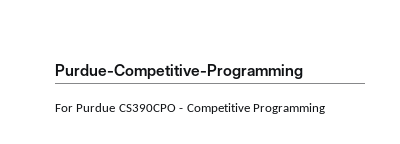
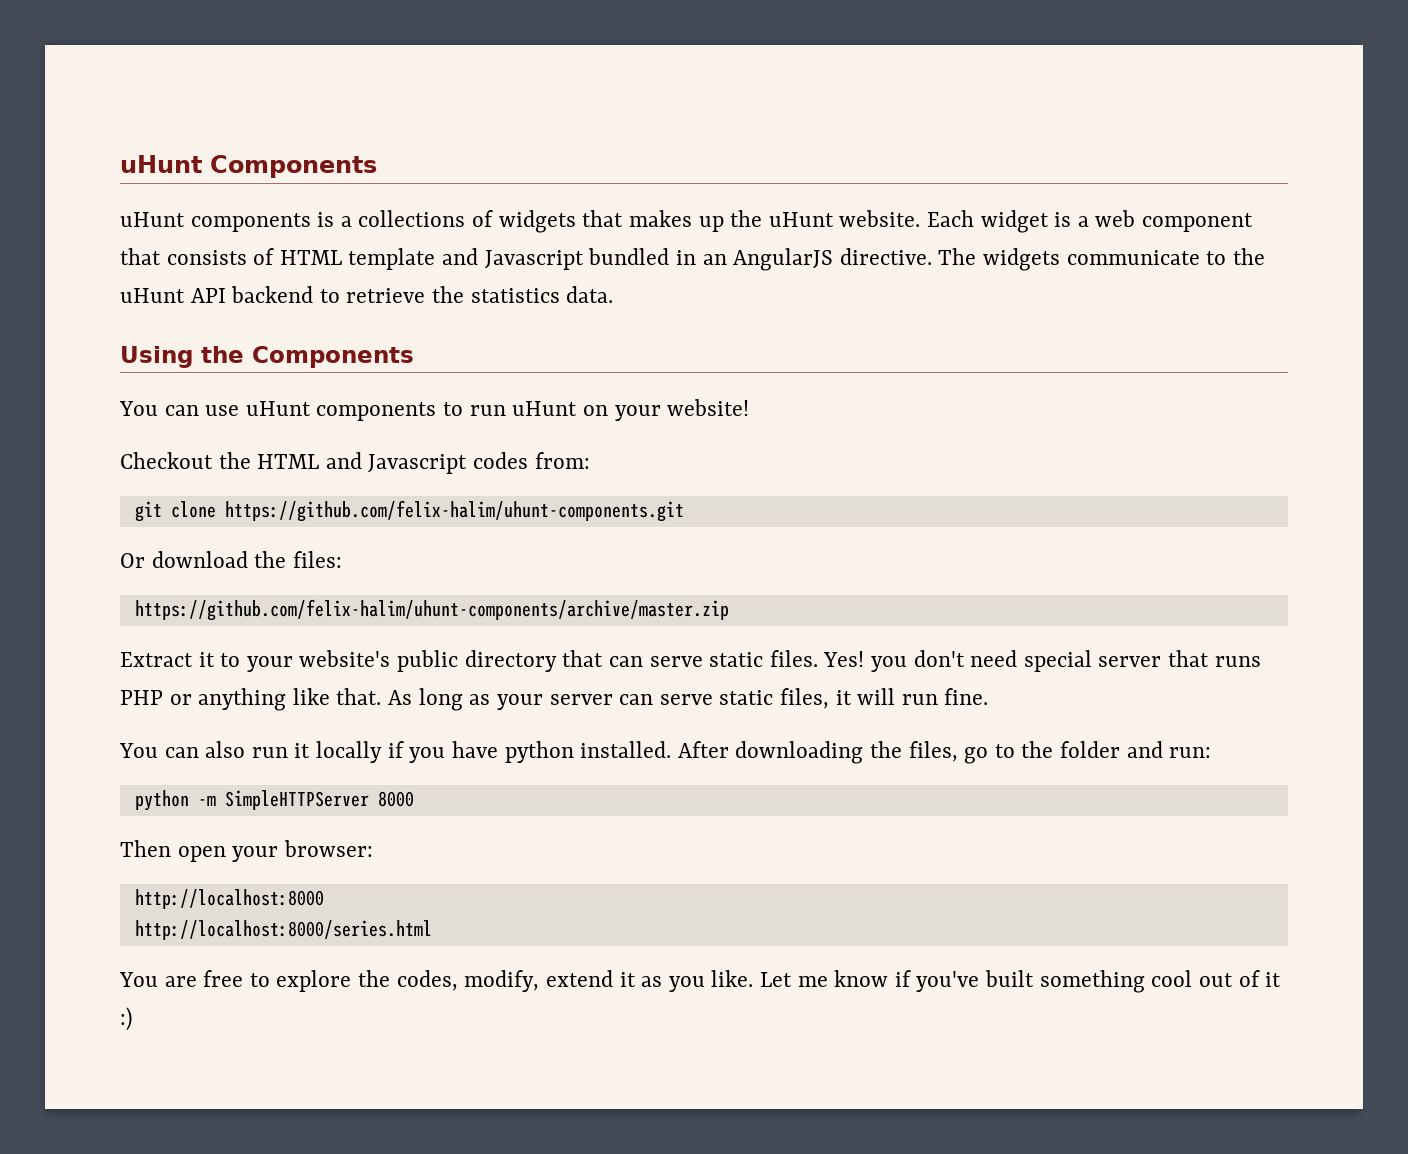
[55,64,303,80] [55,103,325,114] Purdue-Competitive-Programming // For Purdue CS390CPO - Competitive Programming -> [120,155,377,178] [120,210,1254,233] [120,248,1265,271] [120,286,614,303] [120,346,414,368] [119,399,750,421] [120,452,590,474] [134,500,684,522] [120,551,342,568] [134,599,729,621] [120,650,1261,672] [120,688,989,711] [119,741,1212,764] [134,790,414,811] [120,840,373,862] [134,889,324,909] [134,920,432,940] [119,970,1282,993] [120,1007,132,1031] uHunt Components // uHunt components is a collections of widgets that makes up the uHunt website. Each widget is a web component that consists of HTML template and Javascript bundled in an AngularJS directive. The widgets communicate to the uHunt API backend to retrieve the statistics data. // Using the Components // You can use uHunt components to run uHunt on your website! // Checkout the HTML and Javascript codes from: // git clone https://github.com/felix-halim/uhunt-components.git // Or download the files: // https://github.com/felix-halim/uhunt-components/archive/master.zip // Extract it to your website's public directory that can serve static files. Yes! you don't need special server that runs PHP or anything like that. As long as your server can serve static files, it will run fine. // You can also run it locally if you have python installed. After downloading the files, go to the folder and run: // python -m SimpleHTTPServer 8000 // Then open your browser: // http://localhost:8000 // http://localhost:8000/series.html // You are free to explore the codes, modify, extend it as you like. Let me know if you've built something cool out of it :)

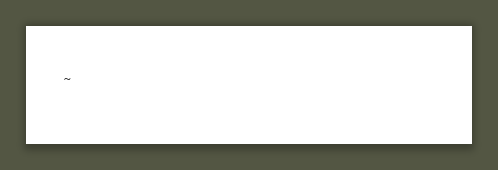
[120,155,377,178] [120,210,1254,233] [120,248,1265,271] [120,286,614,303] [120,346,414,368] [119,399,750,421] [120,452,590,474] [134,500,684,522] [120,551,342,568] [134,599,729,621] [120,650,1261,672] [120,688,989,711] [119,741,1212,764] [134,790,414,811] [120,840,373,862] [134,889,324,909] [134,920,432,940] [119,970,1282,993] [120,1007,132,1031] uHunt Components // uHunt components is a collections of widgets that makes up the uHunt website. Each widget is a web component that consists of HTML template and Javascript bundled in an AngularJS directive. The widgets communicate to the uHunt API backend to retrieve the statistics data. // Using the Components // You can use uHunt components to run uHunt on your website! // Checkout the HTML and Javascript codes from: // git clone https://github.com/felix-halim/uhunt-components.git // Or download the files: // https://github.com/felix-halim/uhunt-components/archive/master.zip // Extract it to your website's public directory that can serve static files. Yes! you don't need special server that runs PHP or anything like that. As long as your server can serve static files, it will run fine. // You can also run it locally if you have python installed. After downloading the files, go to the folder and run: // python -m SimpleHTTPServer 8000 // Then open your browser: // http://localhost:8000 // http://localhost:8000/series.html // You are free to explore the codes, modify, extend it as you like. Let me know if you've built something cool out of it :) -> [64,78,71,83] ~

